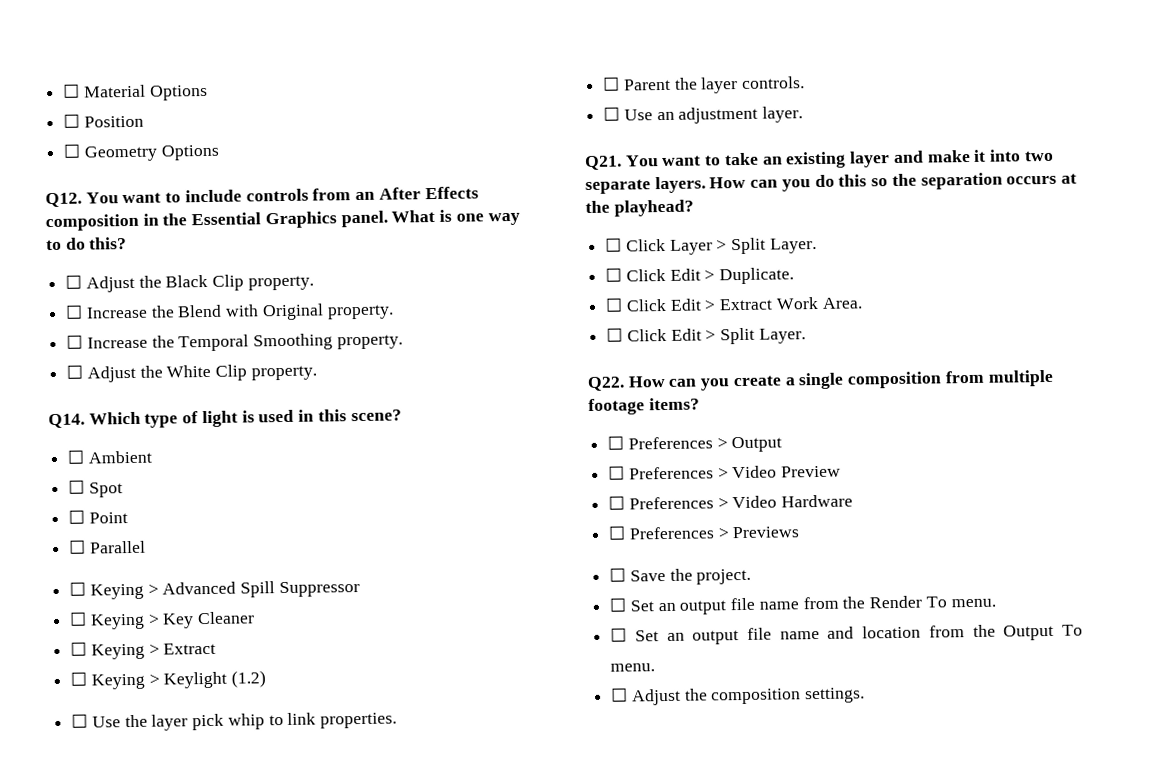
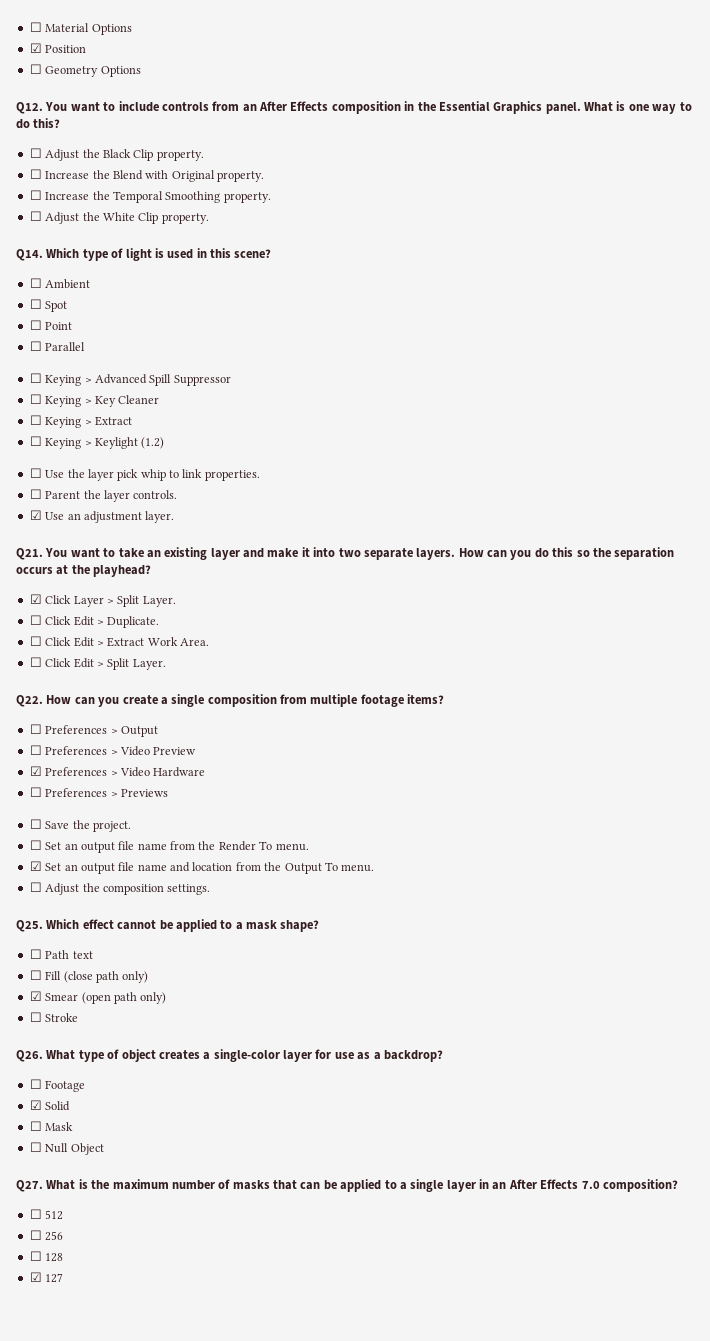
[63,113,81,128] ☐ -> [29,43,42,53] ☑
[603,106,621,121] ☐ -> [29,510,42,520] ☑
[605,237,623,252] ☐ -> [29,594,42,604] ☑
[608,495,626,510] ☐ -> [29,766,42,776] ☑
[610,627,628,642] ☐ -> [29,861,42,871] ☑
(866, 695) none -> [16,919,320,932] [29,949,93,959] [29,970,149,983] [29,991,167,1004] [29,1012,79,1022] [16,1049,443,1062] [29,1079,86,1092] [29,1100,71,1111] [29,1121,74,1131] [29,1142,104,1155] [16,1179,678,1192] [29,1209,64,1220] [29,1230,64,1241] [29,1251,64,1262] [29,1272,64,1283] // Q25. Which effect cannot be applied to a mask shape? // ☐ Path text // ☐ Fill (close path only) // ☑ Smear (open path only) // ☐ Stroke // Q26. What type of object creates a single-color layer for use as a backdrop? // ☐ Footage // ☑ Solid // ☐ Mask // ☐ Null Object // Q27. What is the maximum number of masks that can be applied to a single layer in an After Effects 7.0 composition? // ☐ 512 // ☐ 256 // ☐ 128 // ☑ 127

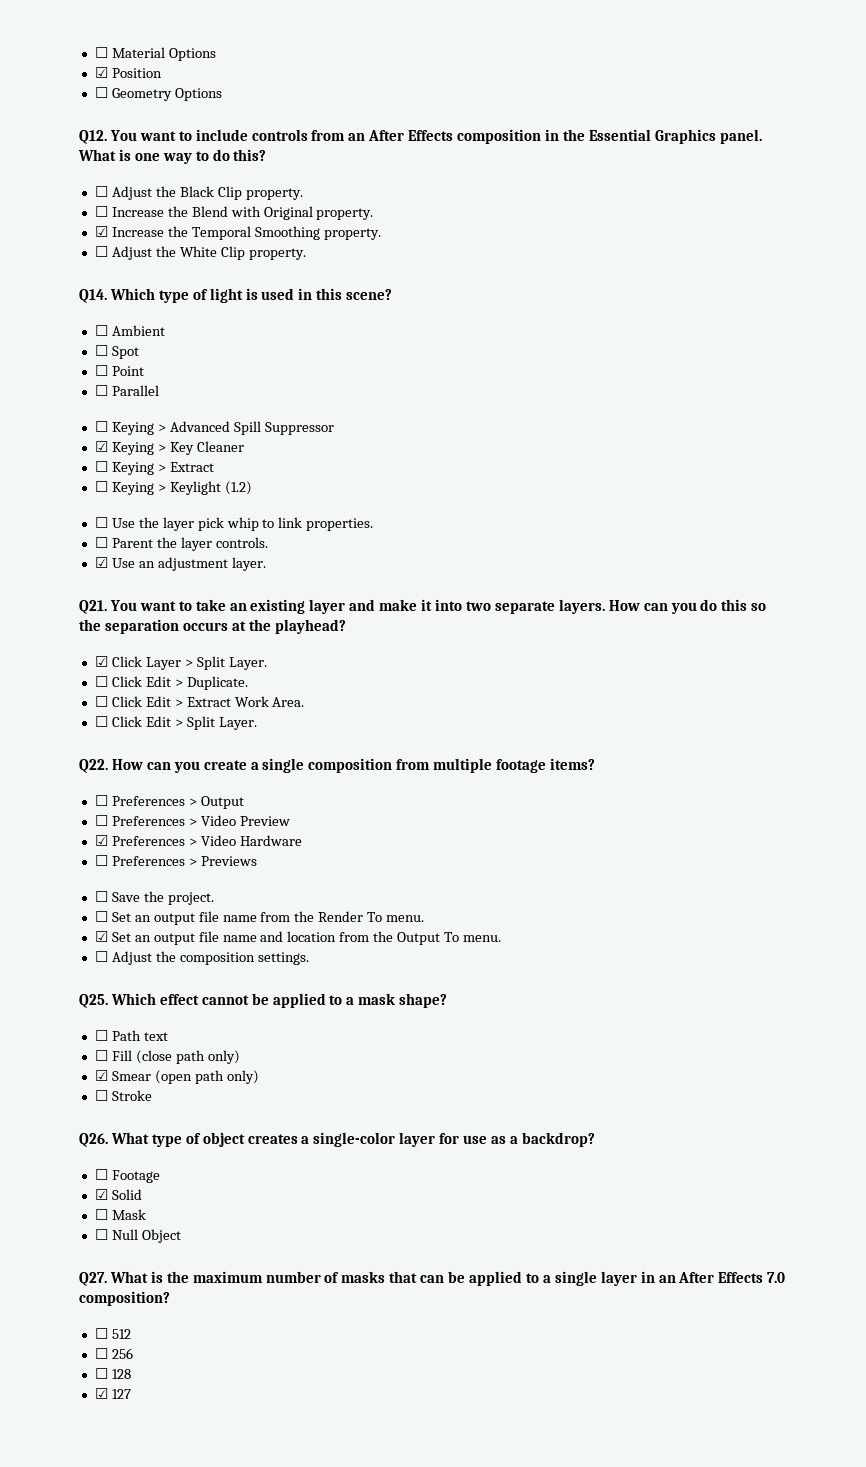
[29,190,42,200] ☐ -> [94,226,108,237] ☑
[29,394,42,404] ☐ -> [94,441,108,452] ☑

